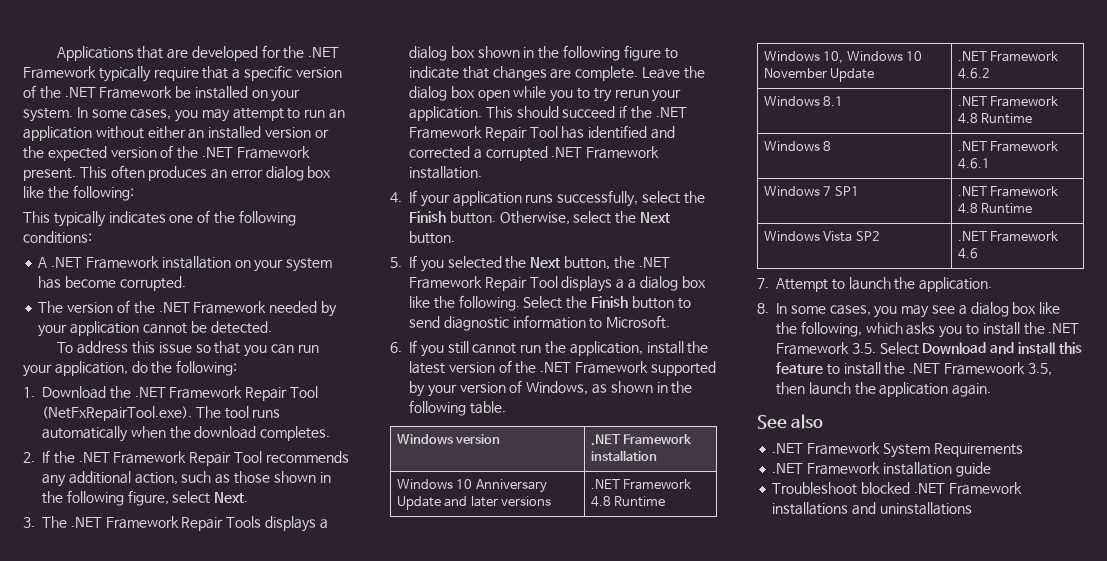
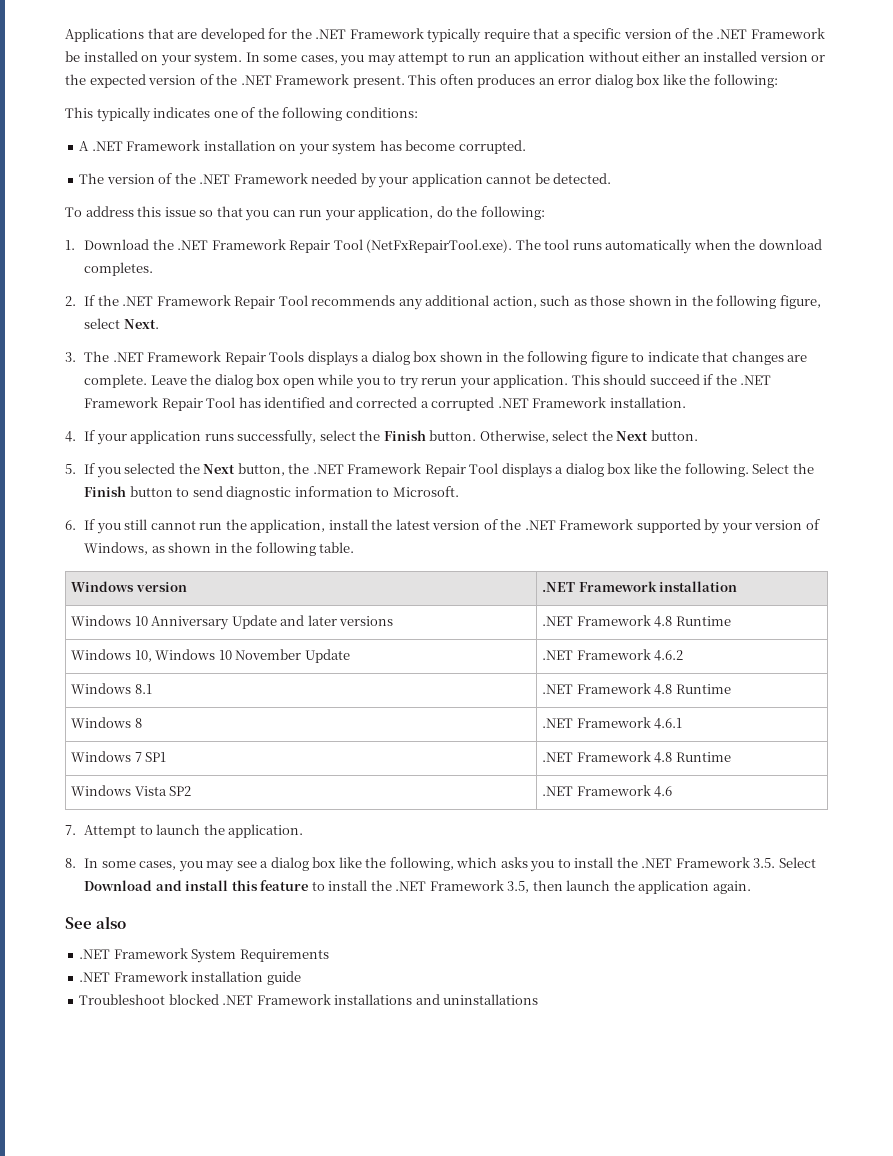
[627,279,636,289] a -> (564, 470) none
[944,362,1026,375] Framewoork -> [429,880,504,891] Framework

